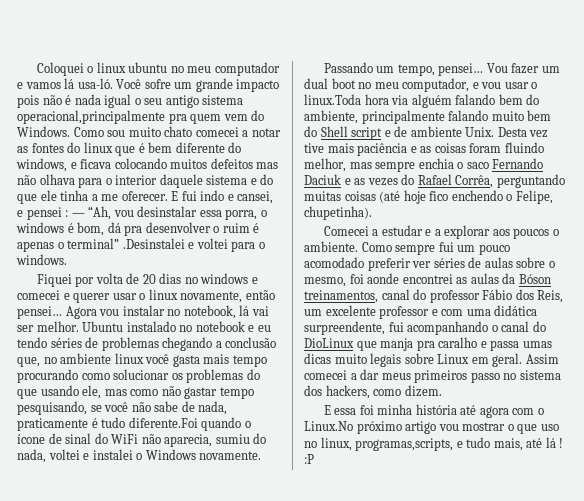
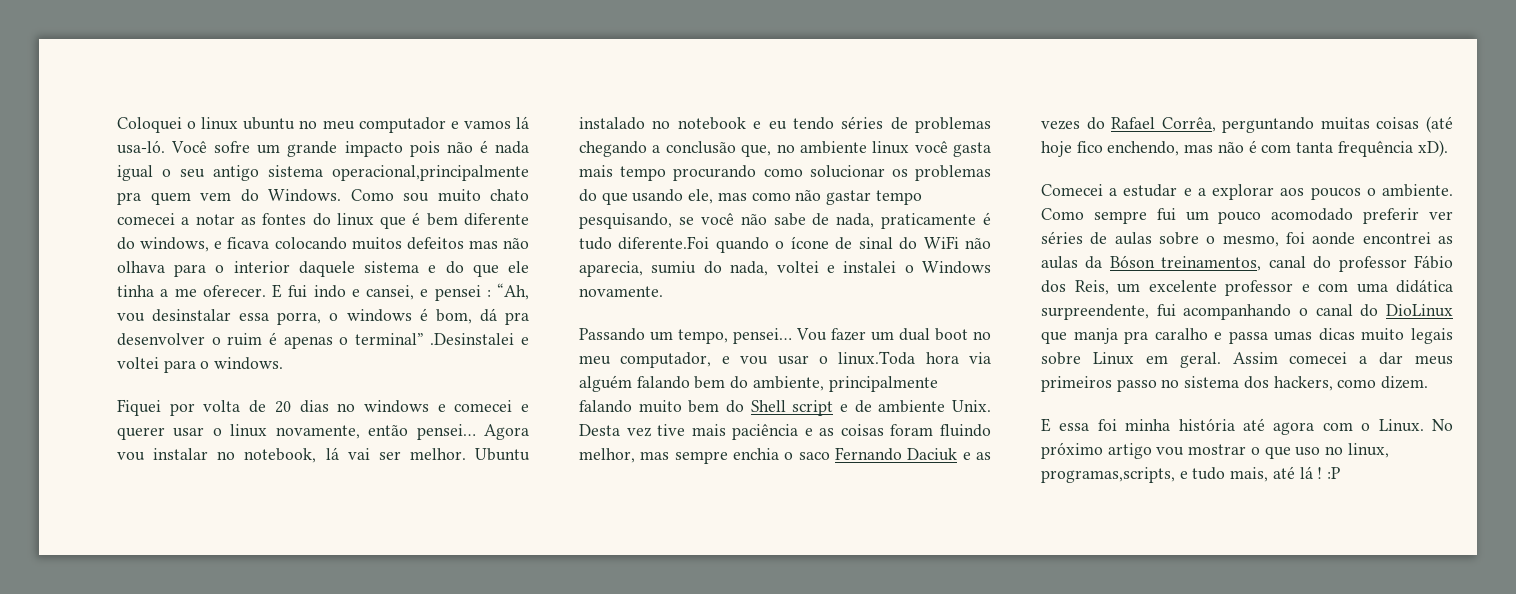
[71,213,85,217] — -> (491, 293) none
[451,190,553,204] [304,206,372,220] enchendo o Felipe, chupetinha). -> [1107,140,1448,157] enchendo, mas não é com tanta frequência xD).
[304,421,353,431] Linux.No -> [1378,419,1453,432] Linux. No

